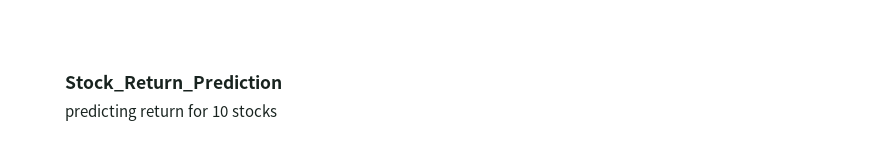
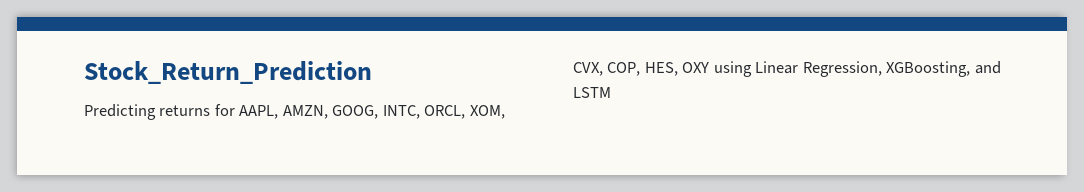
[65,104,278,121] predicting return for 10 stocks -> [84,104,505,120] [573,61,1001,77] [573,87,611,98] Predicting returns for AAPL, AMZN, GOOG, INTC, ORCL, XOM, CVX, COP, HES, OXY using Linear Regression, XGBoosting, and LSTM

